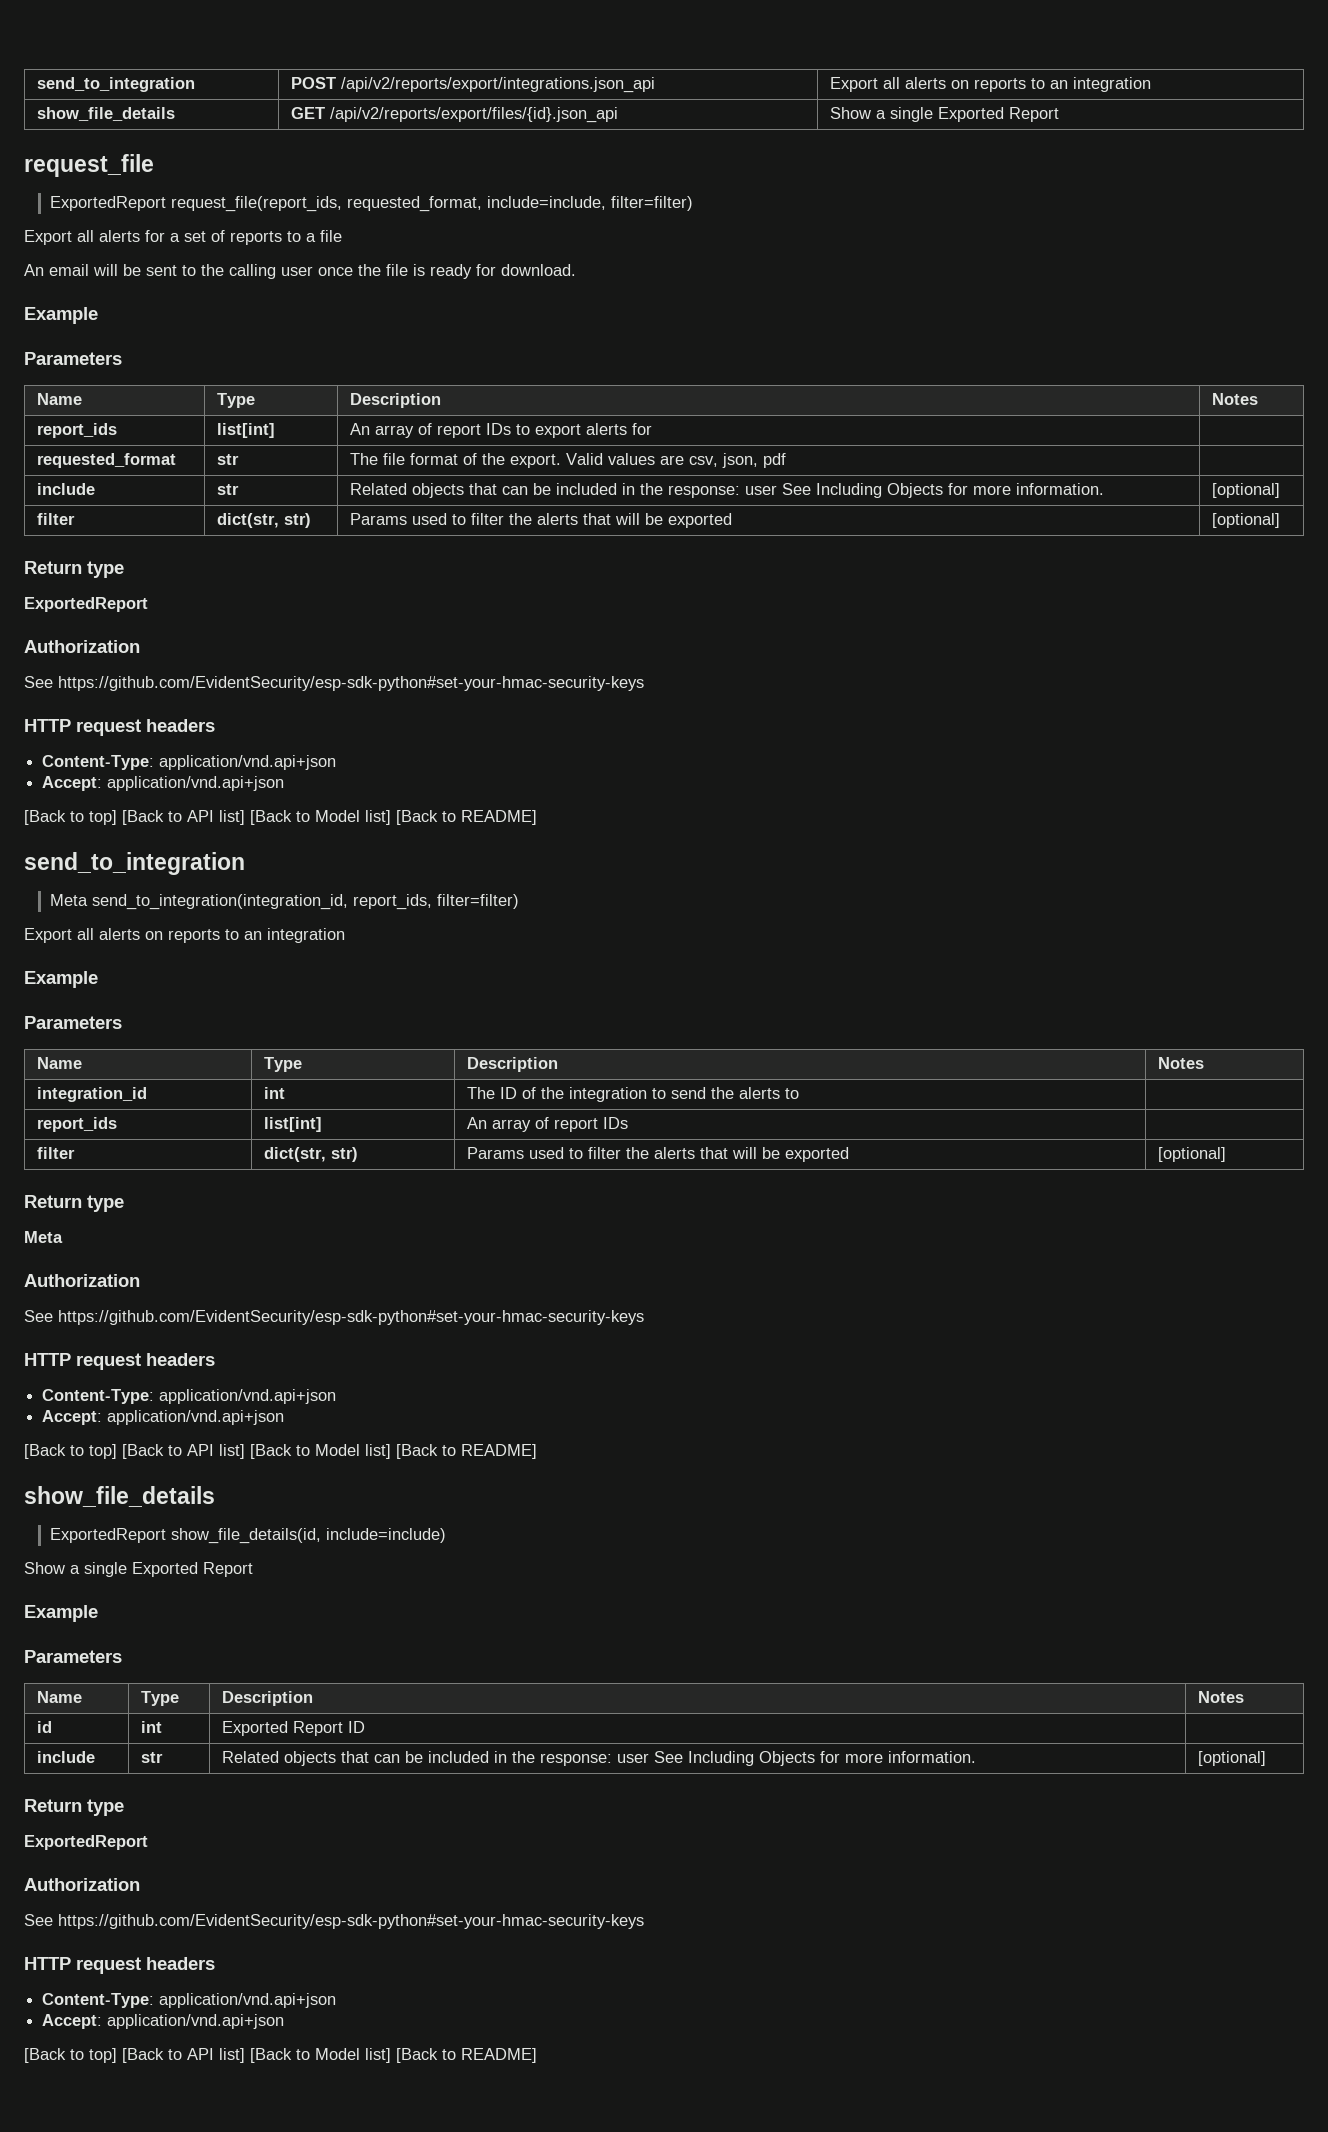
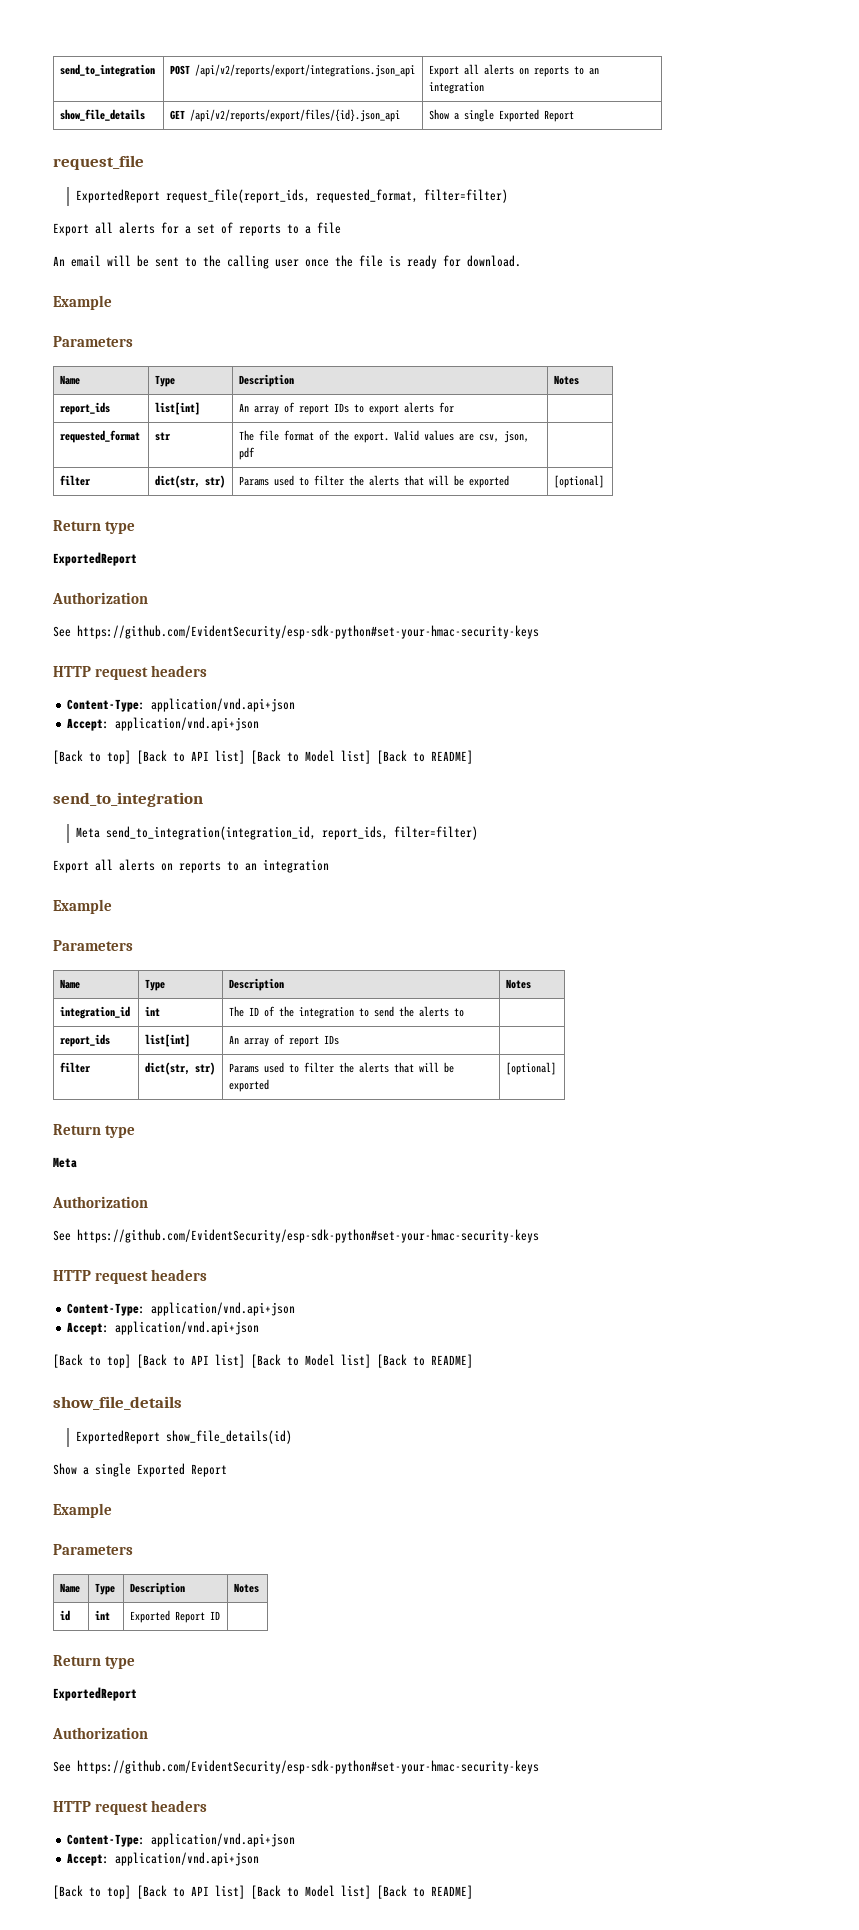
[487,196,607,210] include=include, -> (418, 196) none
[37,483,96,495] [217,484,240,495] [350,483,1105,498] [1212,483,1281,498] // include | str | Related objects that can be included in the response: user See Including Objects for more information. | [optional] -> (256, 453) none
[171,1528,447,1544] show_file_details(id, include=include) -> [165,1430,292,1444] show_file_details(id)
[37,1751,96,1763] [141,1752,164,1763] [222,1751,977,1766] [1198,1751,1267,1766] // include | str | Related objects that can be included in the response: user See Including Objects for more information. | [optional] -> (221, 1615) none

